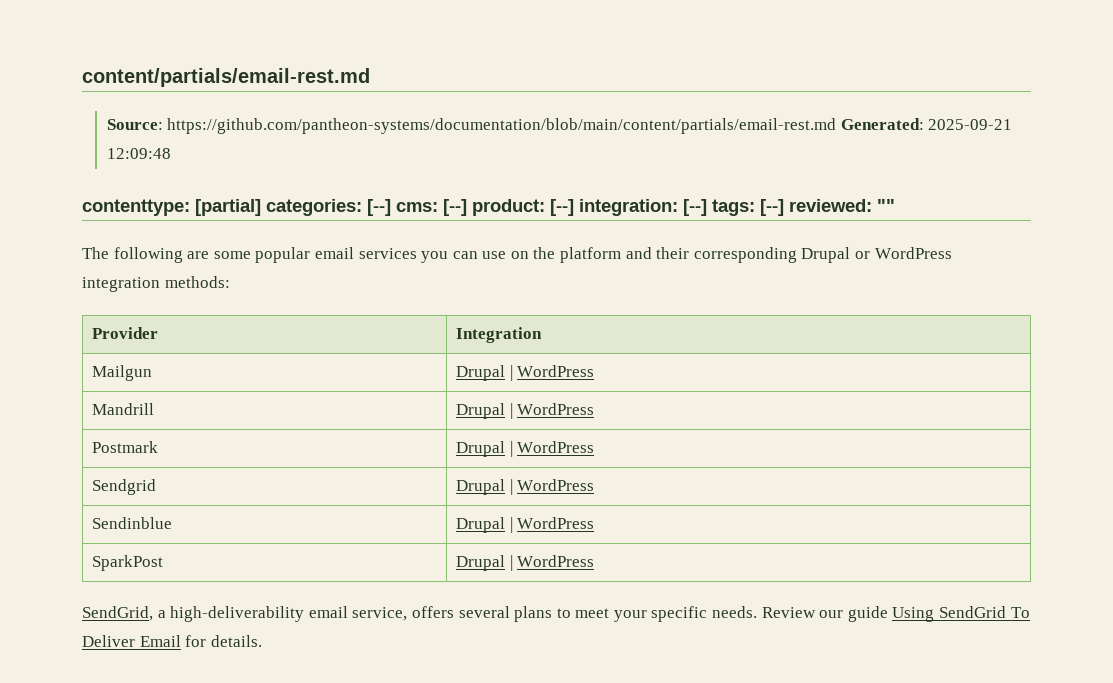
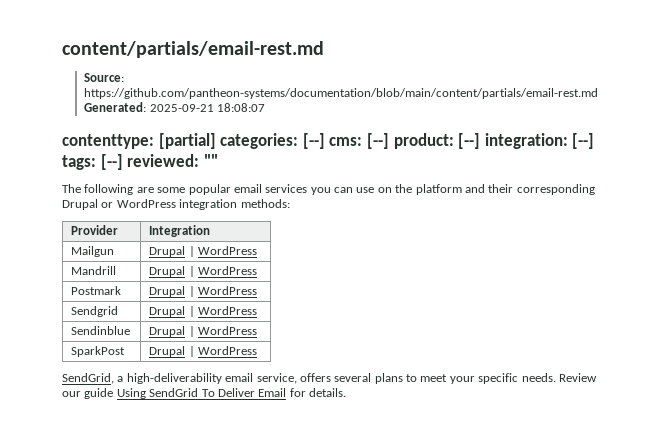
[106,148,171,159] 12:09:48 -> [216,103,265,112] 18:08:07

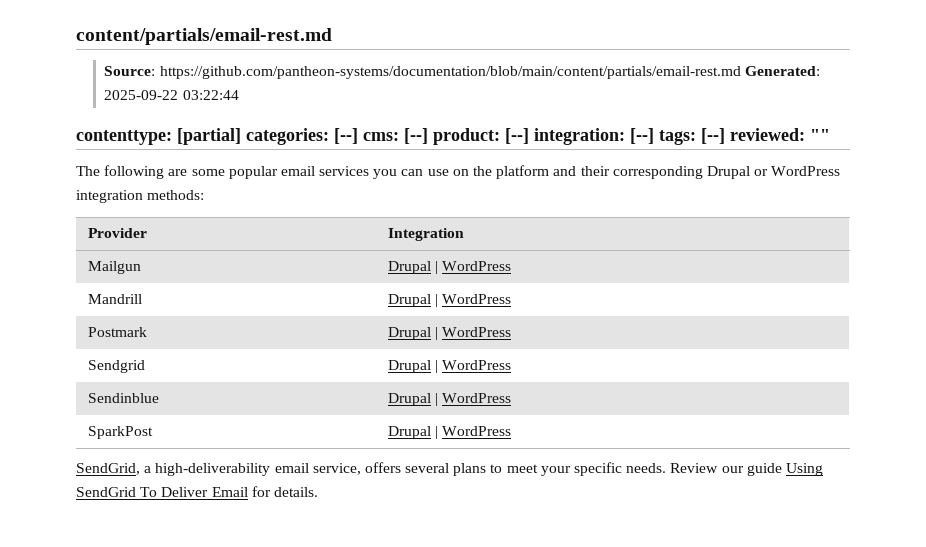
[149,103,265,112] 2025-09-21 18:08:07 -> [104,90,239,100] 2025-09-22 03:22:44

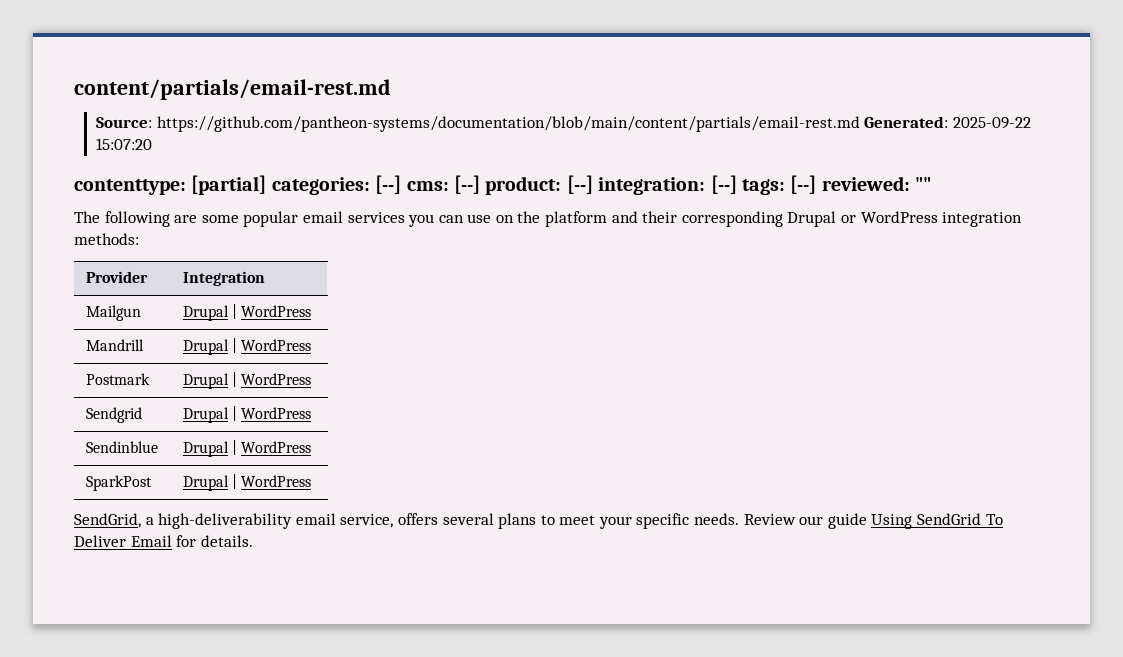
[182,90,239,100] 03:22:44 -> [96,138,153,150] 15:07:20

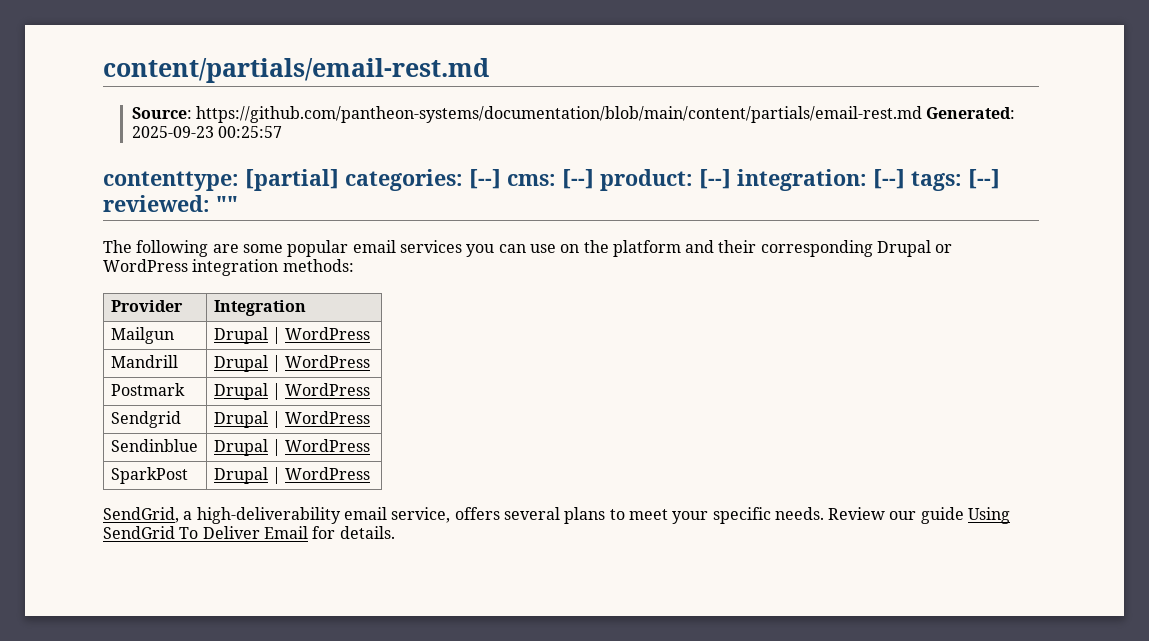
[952,117,1031,129] [96,138,153,150] 2025-09-22 15:07:20 -> [131,126,283,138] 2025-09-23 00:25:57

